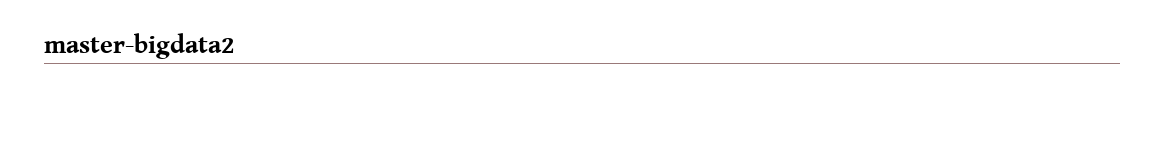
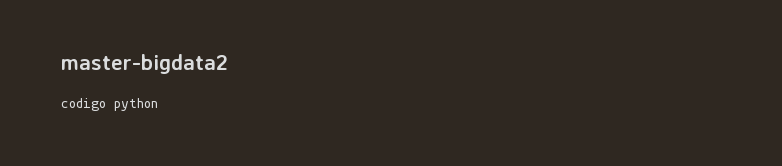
(234, 46) none -> [61,98,158,111] // codigo python

